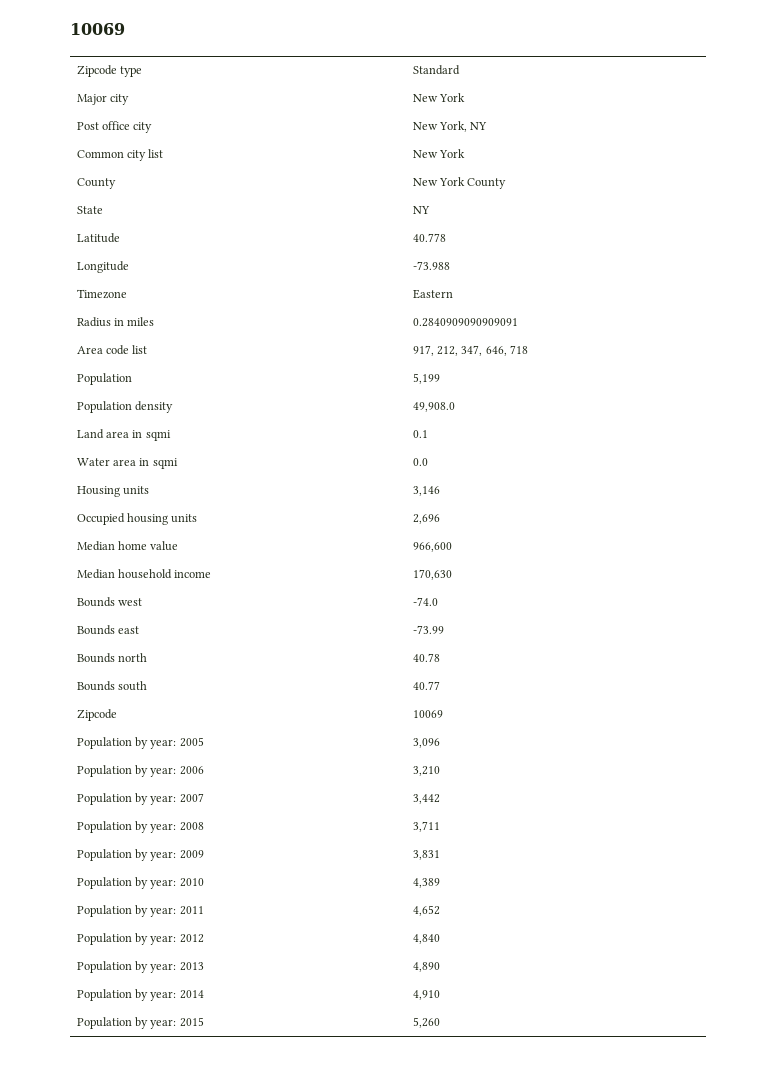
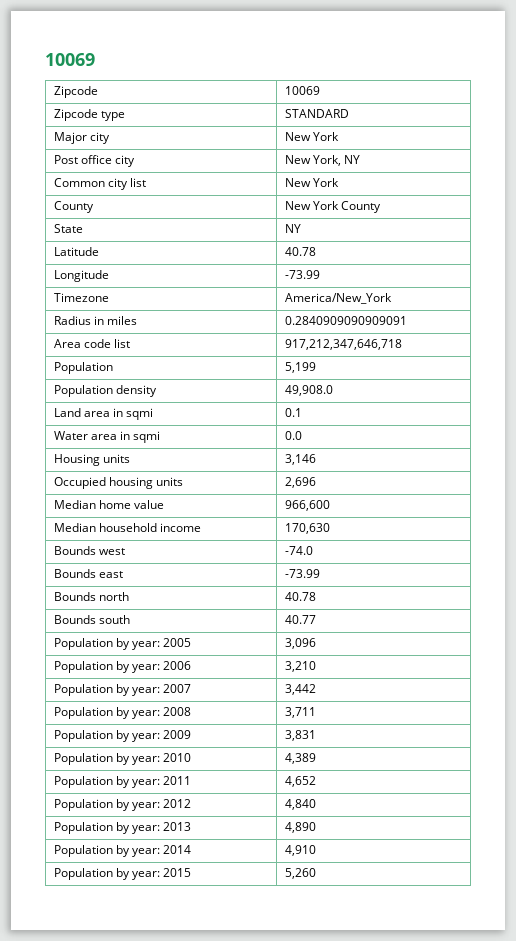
[70,23,125,35] 10069 -> [45,53,95,66] [54,86,99,98] [285,86,321,95] 10069 // Zipcode | 10069
[412,65,460,75] Standard -> [285,109,350,118] STANDARD
[412,233,446,242] 40.778 -> [285,247,317,256] 40.78
[412,261,450,270] -73.988 -> [285,270,321,279] -73.99
[412,289,453,299] Eastern -> [285,293,393,304] America/New_York
[412,345,529,356] 917, 212, 347, 646, 718 -> [285,339,403,350] 917,212,347,646,718
[76,709,117,721] [412,710,443,718] // Zipcode | 10069 -> (317, 619) none

